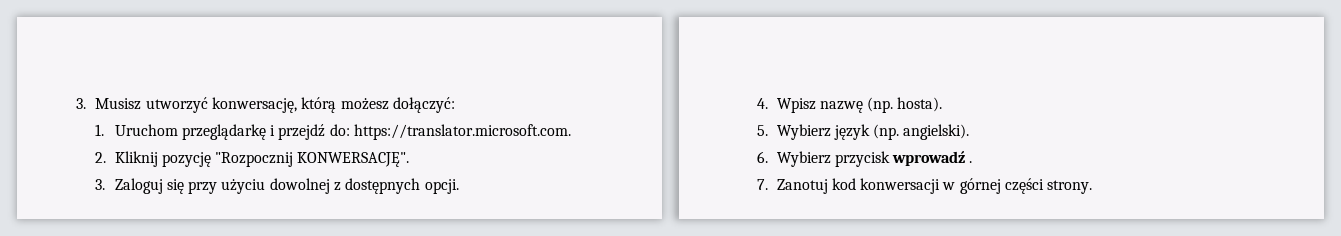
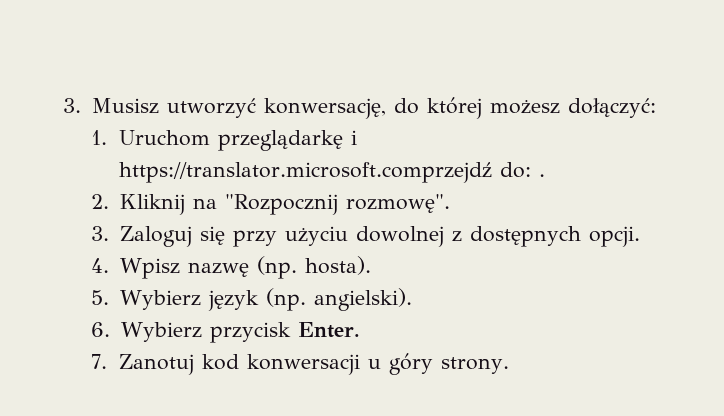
[301,97,337,113] którą -> [393,97,482,119] do której
[278,124,572,140] przejdź do: https://translator.microsoft.com. -> [118,162,545,183] https://translator.microsoft.comprzejdź do: .
[161,152,410,167] pozycję "Rozpocznij KONWERSACJĘ". -> [192,194,450,215] na "Rozpocznij rozmowę".
[892,151,973,166] wprowadź . -> [297,322,360,338] Enter.
[942,178,1045,194] w górnej części -> [367,353,433,375] u góry

